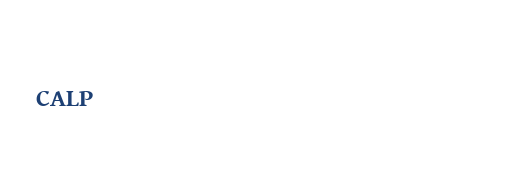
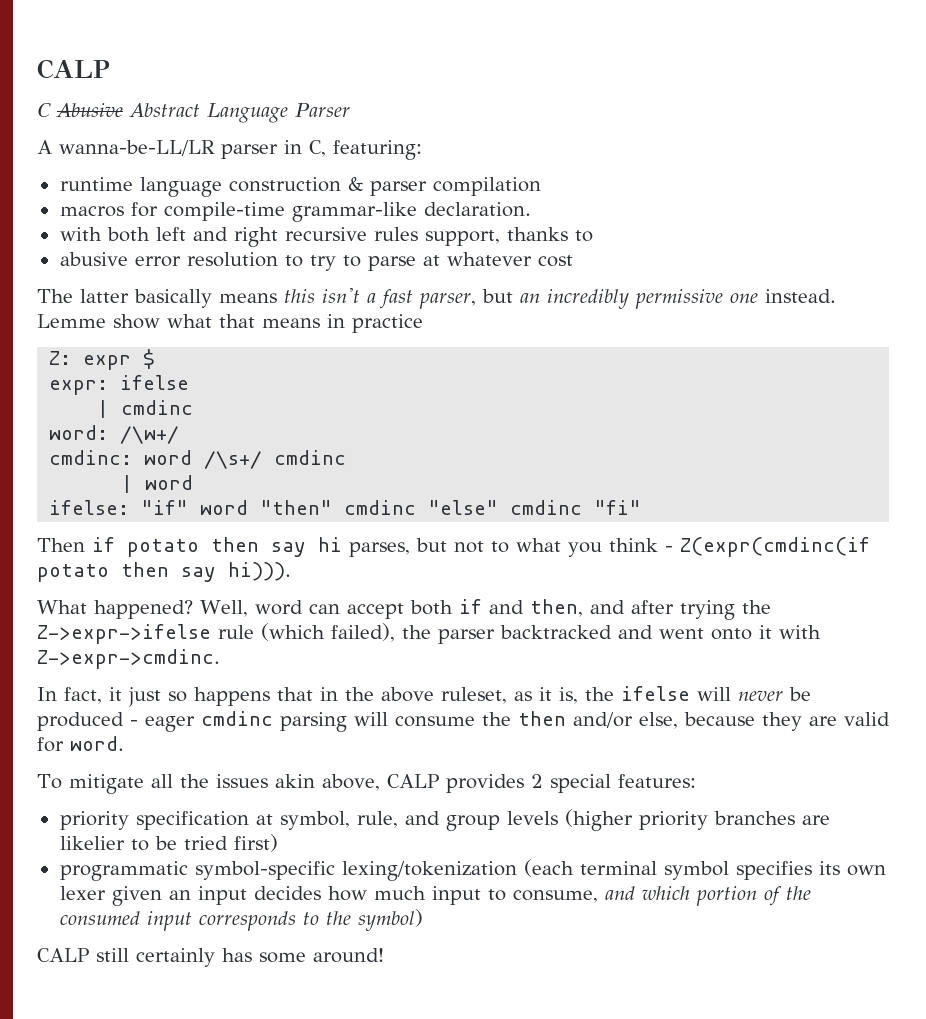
[36,90,94,106] CALP -> [37,59,110,79] [37,103,350,123] [37,140,422,160] [59,176,541,197] [59,202,531,222] [59,227,593,247] [59,252,573,271] [37,288,836,309] [37,314,423,333] [49,349,156,370] [49,375,190,395] [97,400,194,418] [49,425,180,444] [49,450,347,469] [121,475,194,493] [49,500,642,515] [37,537,870,557] [37,562,291,582] [37,599,771,620] [37,623,821,644] [37,649,220,669] [37,686,811,707] [37,711,890,732] [37,736,124,752] [37,774,696,794] [59,809,830,831] [59,834,278,852] [59,859,886,881] [59,886,811,906] [59,909,423,931] [37,948,384,967] CALP // C Abusive Abstract Language Parser // A wanna-be-LL/LR parser in C, featuring: // runtime language construction & parser compilation // macros for compile-time grammar-like declaration. // with both left and right recursive rules support, thanks to // abusive error resolution to try to parse at whatever cost // The latter basically means this isn't a fast parser, but an incredibly permissive one instead. Lemme show what that means in practice // Z: expr $ // expr: ifelse // | cmdinc // word: /\w+/ // cmdinc: word /\s+/ cmdinc // | word // ifelse: "if" word "then" cmdinc "else" cmdinc "fi" // Then if potato then say hi parses, but not to what you think - Z(expr(cmdinc(if potato then say hi))). // What happened? Well, word can accept both if and then, and after trying the Z->expr->ifelse rule (which failed), the parser backtracked and went onto it with Z->expr->cmdinc. // In fact, it just so happens that in the above ruleset, as it is, the ifelse will never be produced - eager cmdinc parsing will consume the then and/or else, because they are valid for word. // To mitigate all the issues akin above, CALP provides 2 special features: // priority specification at symbol, rule, and group levels (higher priority branches are likelier to be tried first) // programmatic symbol-specific lexing/tokenization (each terminal symbol specifies its own lexer given an input decides how much input to consume, and which portion of the consumed input corresponds to the symbol) // CALP still certainly has some around!

